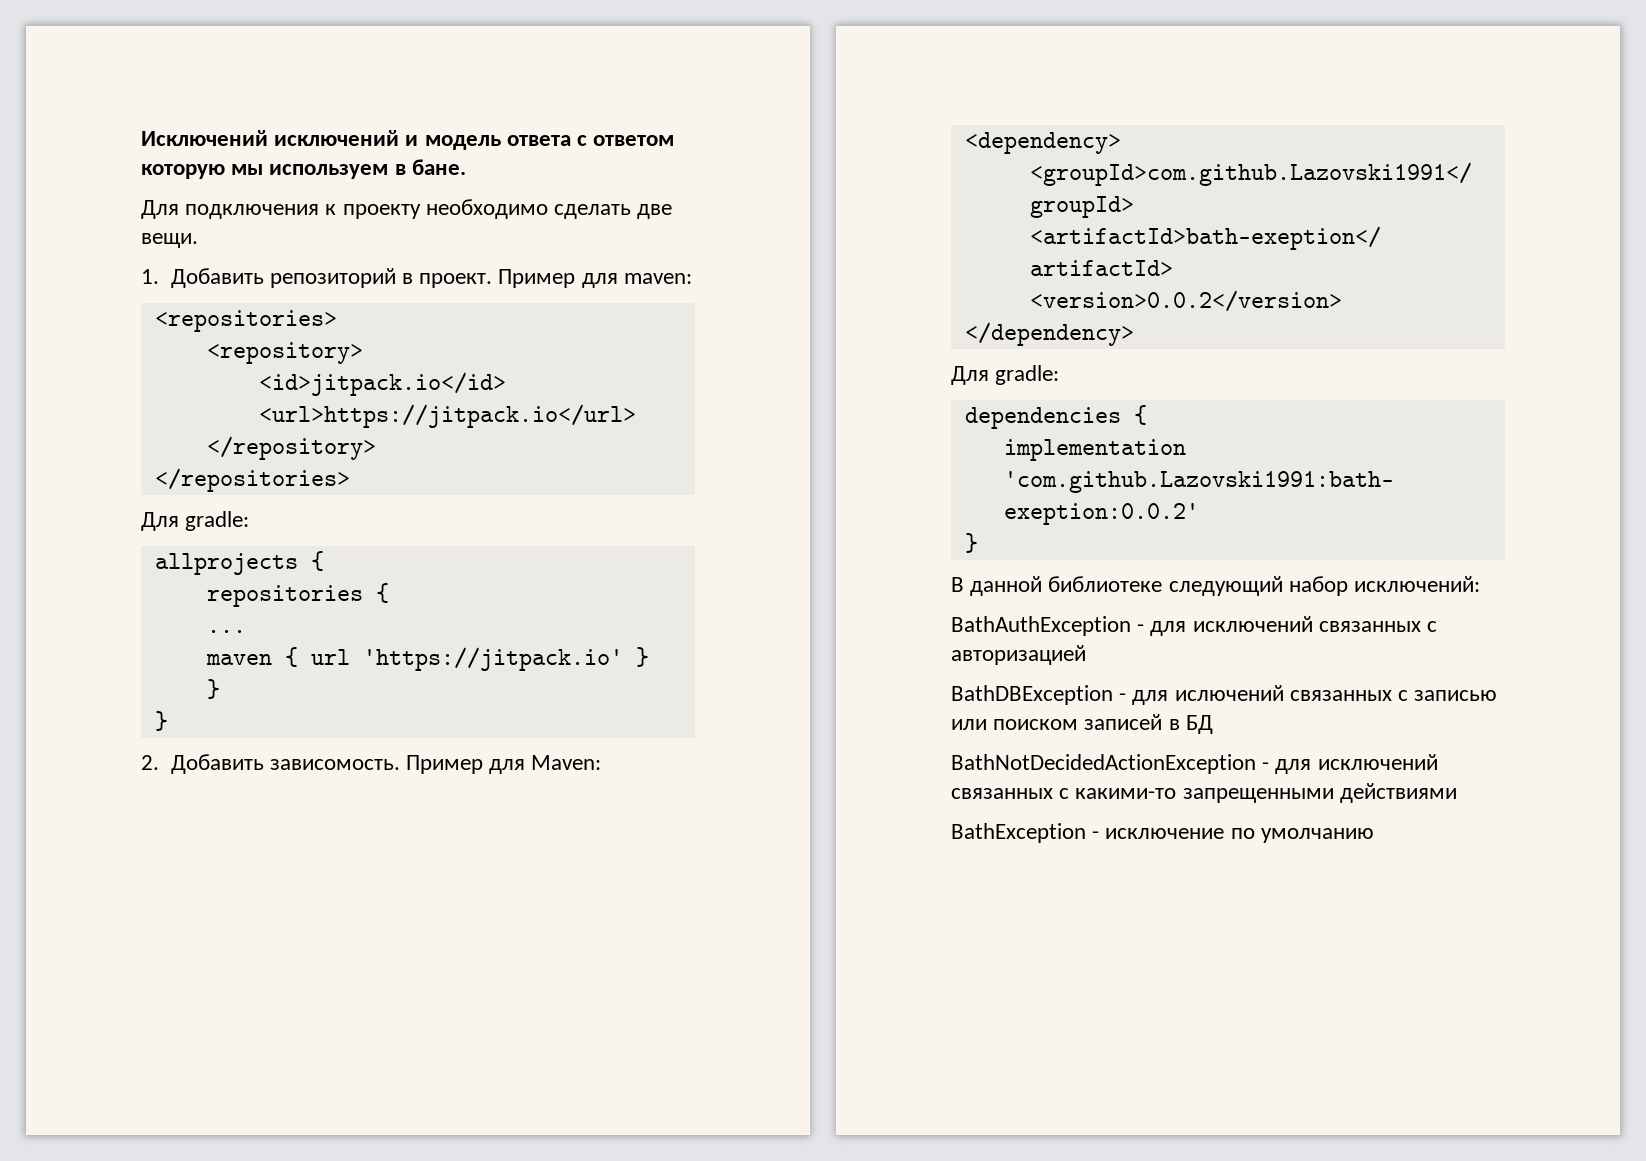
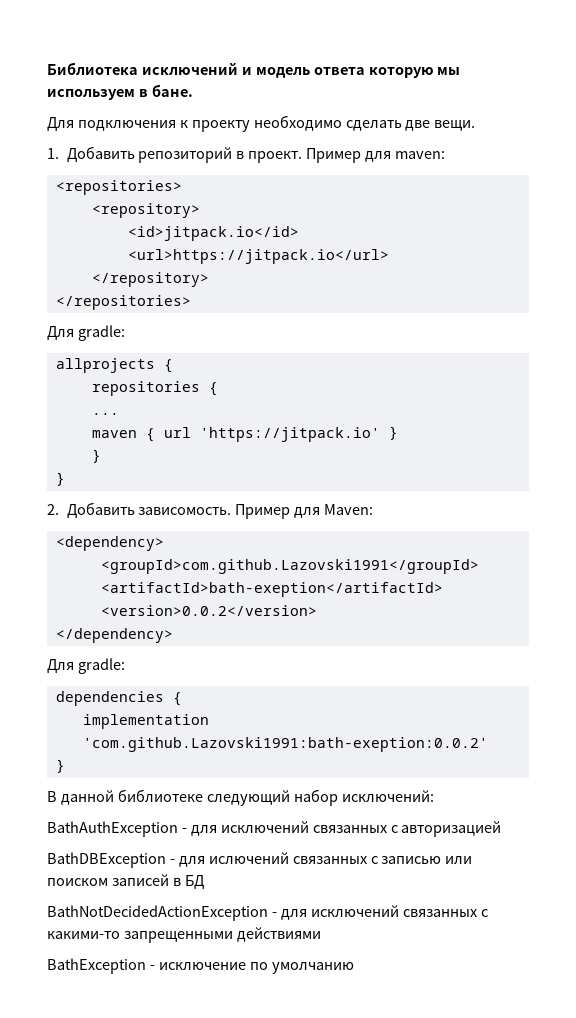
[141,130,268,146] Исключений -> [47,62,138,75] Библиотека
[577,135,675,146] с ответом -> (365, 71) none

